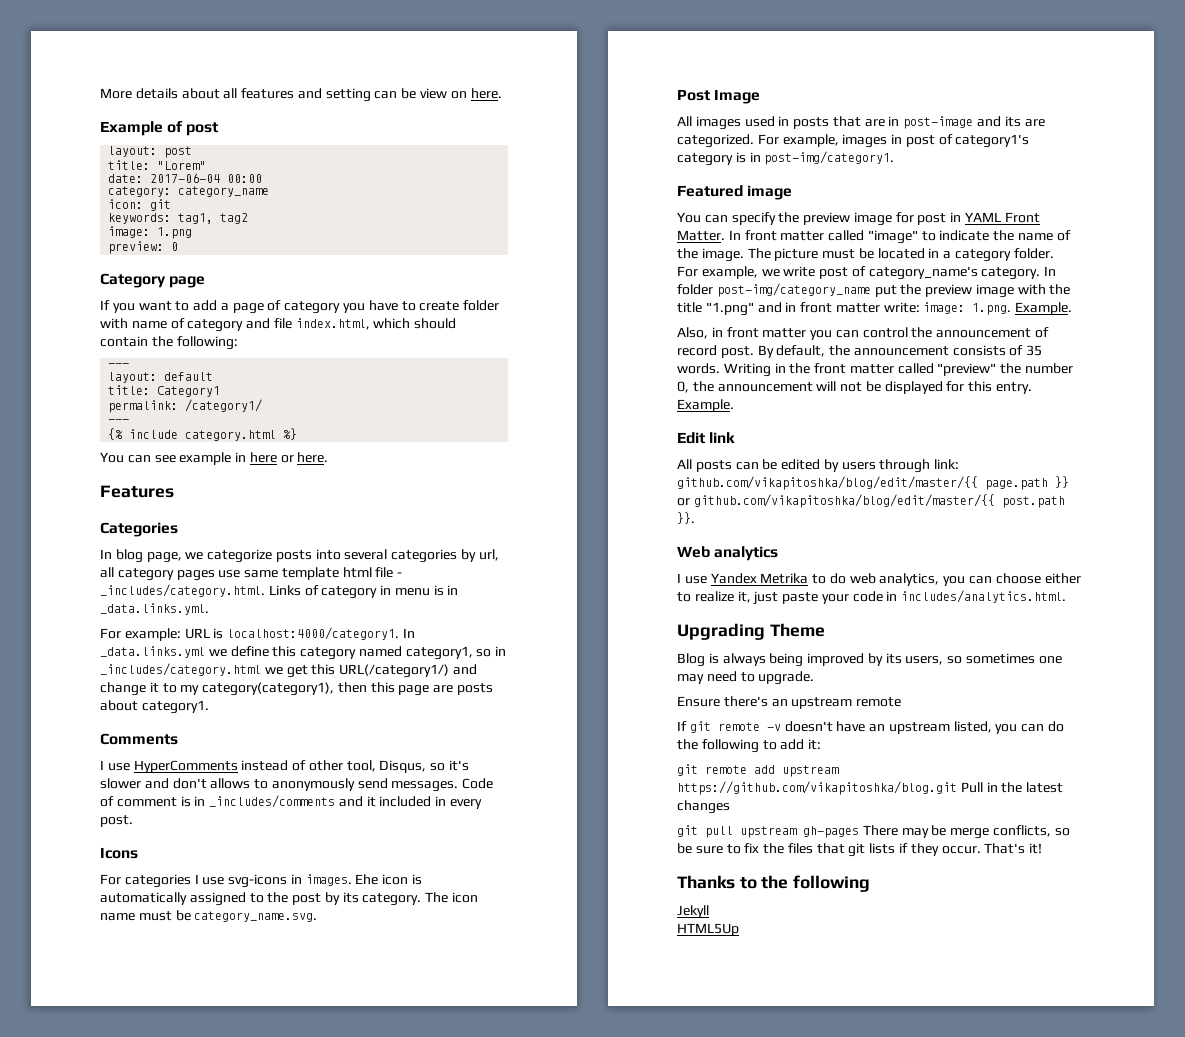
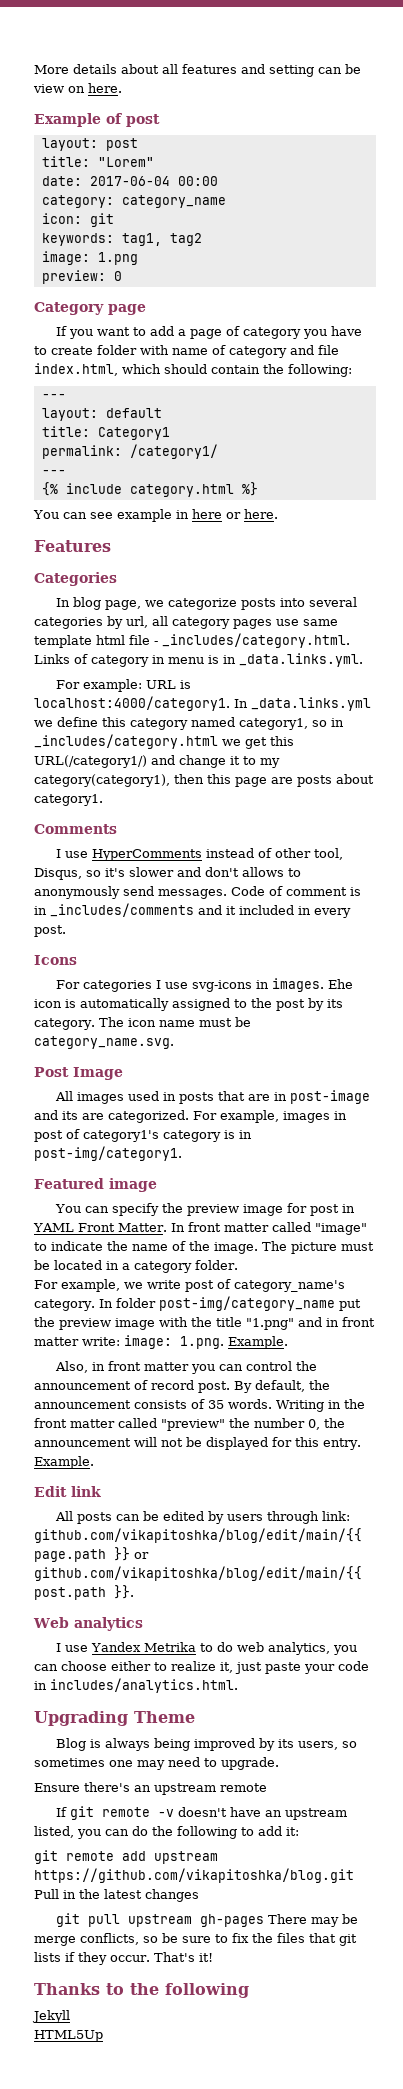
[677,476,978,490] github.com/vikapitoshka/blog/edit/master/{{ -> [34,1528,362,1543] github.com/vikapitoshka/blog/edit/main/{{
[693,494,995,508] github.com/vikapitoshka/blog/edit/master/{{ -> [34,1566,362,1581] github.com/vikapitoshka/blog/edit/main/{{

